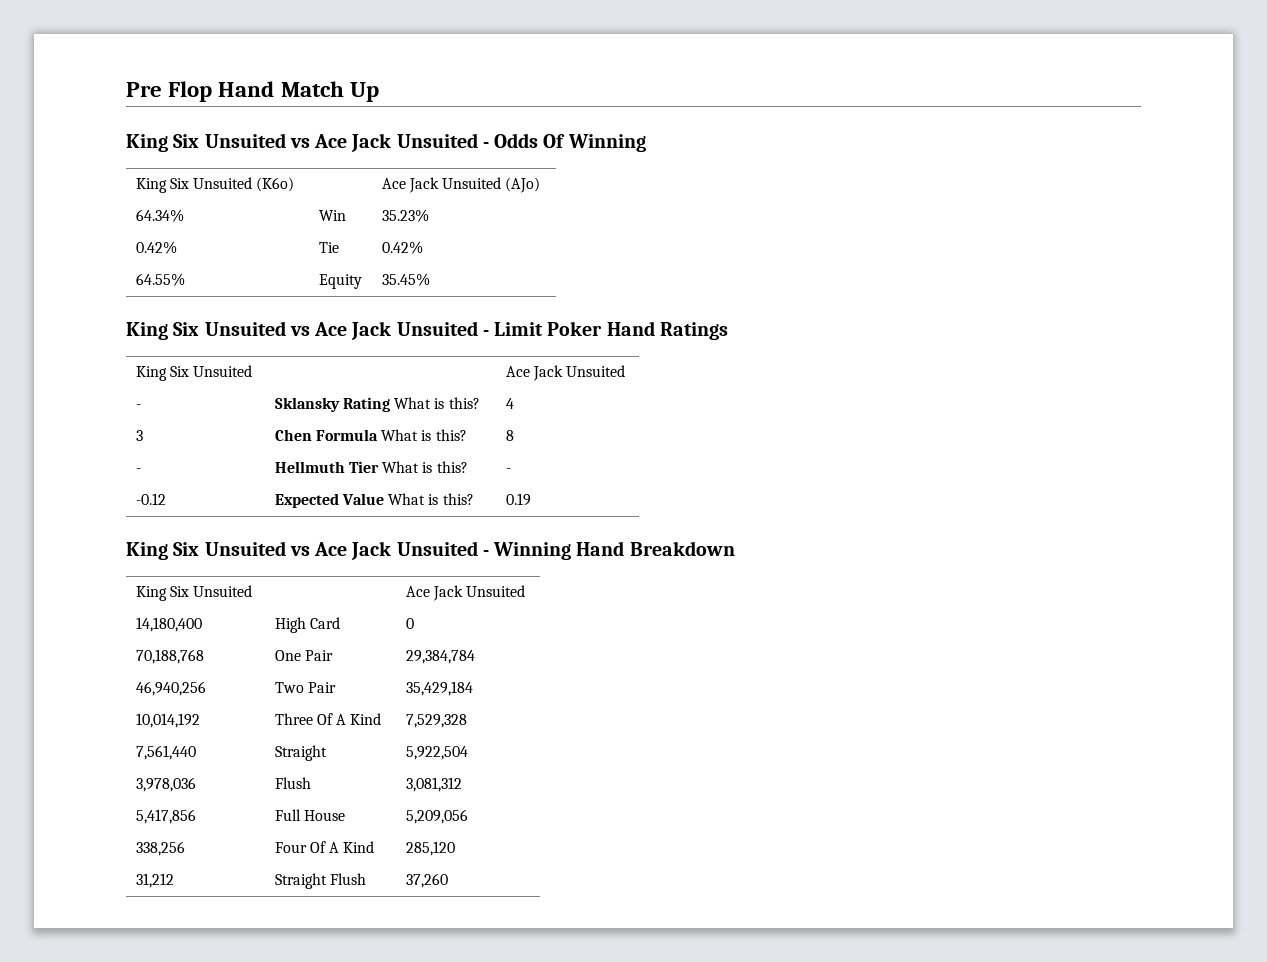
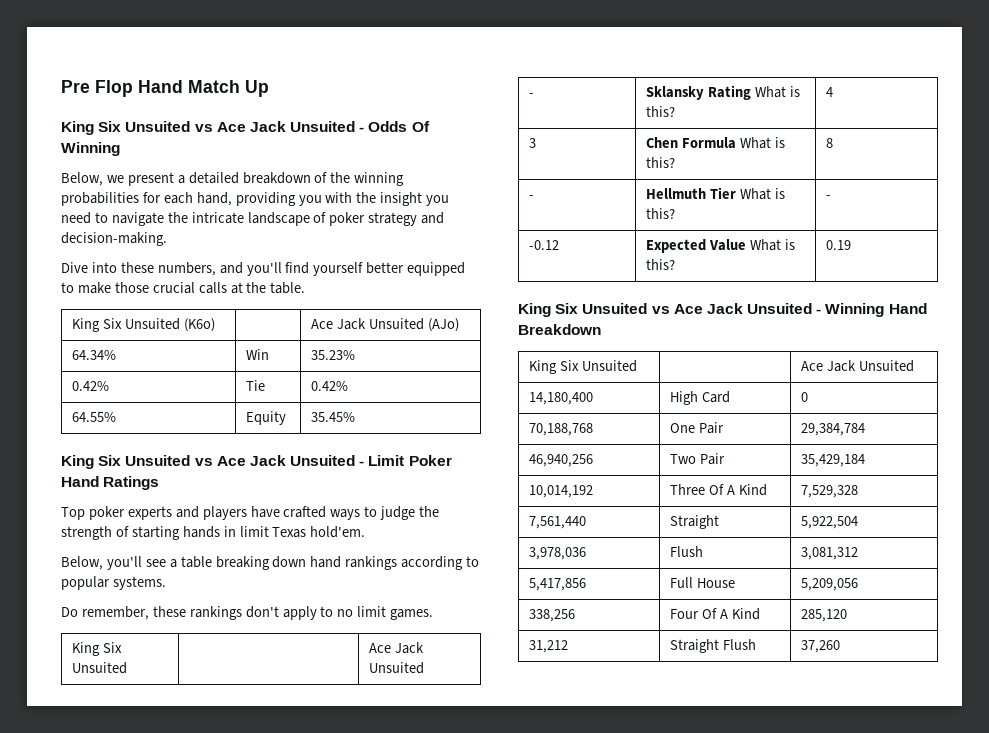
(646, 143) none -> [61,172,405,186] [61,192,450,206] [61,212,445,226] [61,232,167,246] [61,262,466,276] [61,282,306,294] // Below, we present a detailed breakdown of the winning probabilities for each hand, providing you with the insight you need to navigate the intricate landscape of poker strategy and decision-making. // Dive into these numbers, and you'll find yourself better equipped to make those crucial calls at the table.
(728, 331) none -> [61,506,440,520] [61,526,366,540] [61,556,480,570] [61,576,166,590] [61,606,434,620] // Top poker experts and players have crafted ways to judge the strength of starting hands in limit Texas hold'em. // Below, you'll see a table breaking down hand rankings according to popular systems. // Do remember, these rankings don't apply to no limit games.

